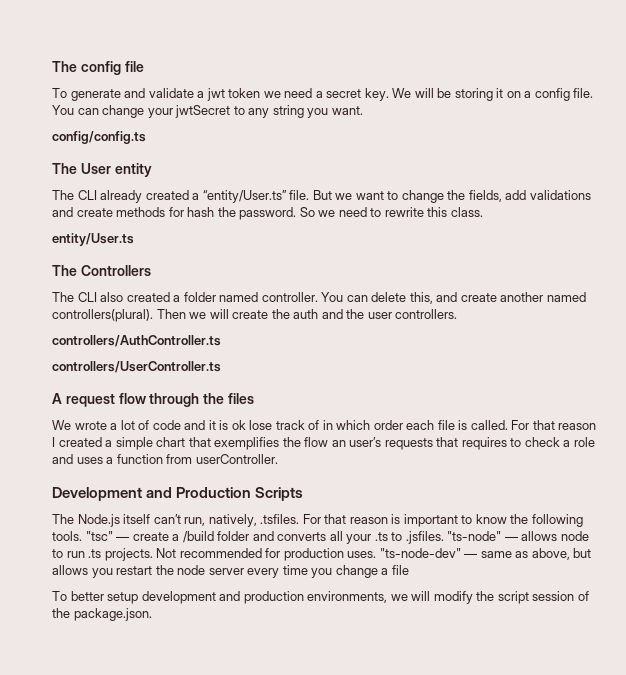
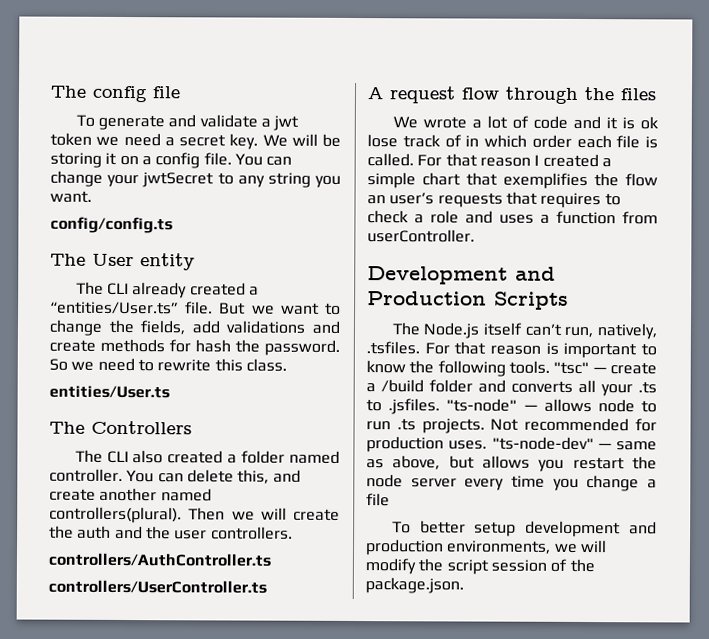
[202,190,287,203] “entity/User.ts” -> [50,301,179,315] “entities/User.ts”
[52,233,134,246] entity/User.ts -> [49,385,170,399] entities/User.ts

